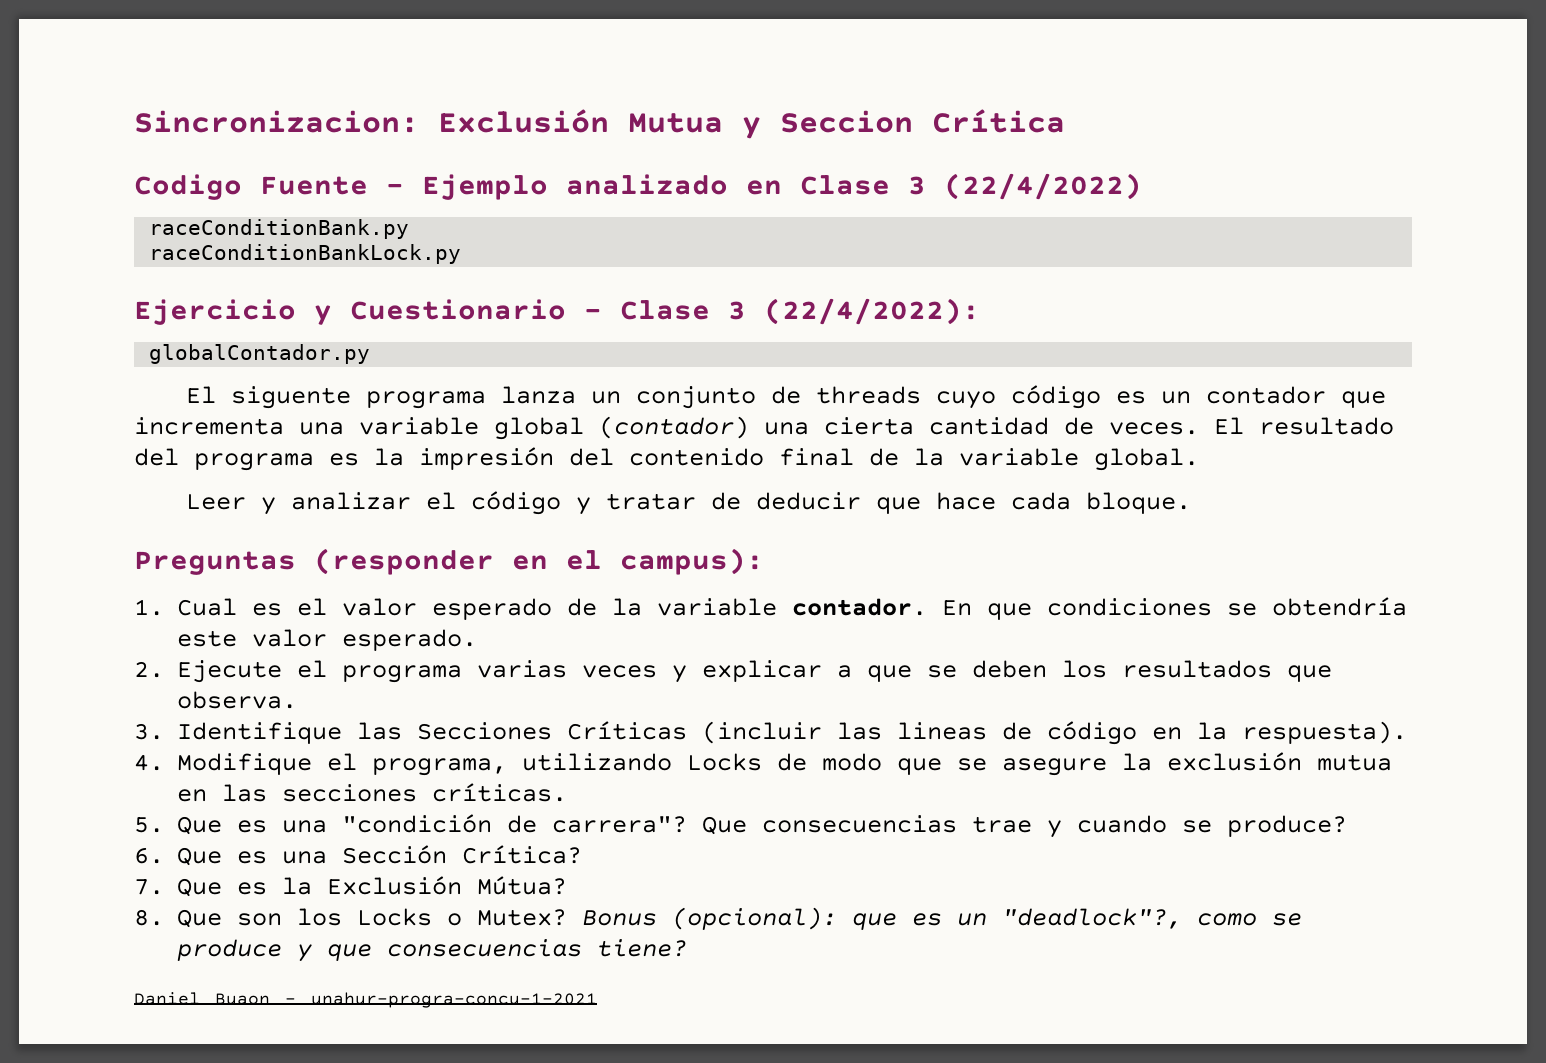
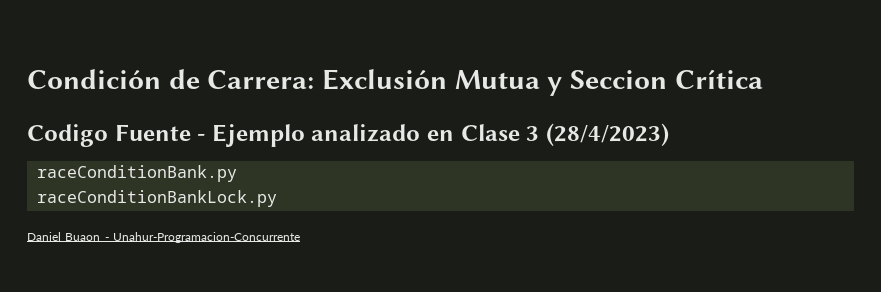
[134,110,419,133] Sincronizacion: -> [27,69,315,89] Condición de Carrera:
[944,173,1142,200] (22/4/2022) -> [545,123,669,146] (28/4/2023)
[134,298,980,325] [149,344,371,364] [186,385,1387,409] [134,416,1394,440] [134,447,1199,471] [186,491,1192,515] [134,548,764,575] [134,597,1407,620] [176,629,477,651] [134,660,1332,683] [176,691,297,709] [134,721,1407,745] [134,752,1392,776] [176,783,567,802] [134,814,1347,838] [134,845,582,866] [134,876,567,897] [134,907,1302,930] [176,939,687,962] // Ejercicio y Cuestionario - Clase 3 (22/4/2022): // globalContador.py // El siguente programa lanza un conjunto de threads cuyo código es un contador que incrementa una variable global (contador) una cierta cantidad de veces. El resultado del programa es la impresión del contenido final de la variable global. // Leer y analizar el código y tratar de deducir que hace cada bloque. // Preguntas (responder en el campus): // 1. Cual es el valor esperado de la variable contador. En que condiciones se obtendría este valor esperado. // 2. Ejecute el programa varias veces y explicar a que se deben los resultados que observa. // 3. Identifique las Secciones Críticas (incluir las lineas de código en la respuesta). // 4. Modifique el programa, utilizando Locks de modo que se asegure la exclusión mutua en las secciones críticas. // 5. Que es una "condición de carrera"? Que consecuencias trae y cuando se produce? // 6. Que es una Sección Crítica? // 7. Que es la Exclusión Mútua? // 8. Que son los Locks o Mutex? Bonus (opcional): que es un "deadlock"?, como se produce y que consecuencias tiene? -> (277, 198) none
[311,992,597,1008] unahur-progra-concu-1-2021 -> [113,232,301,243] Unahur-Programacion-Concurrente

